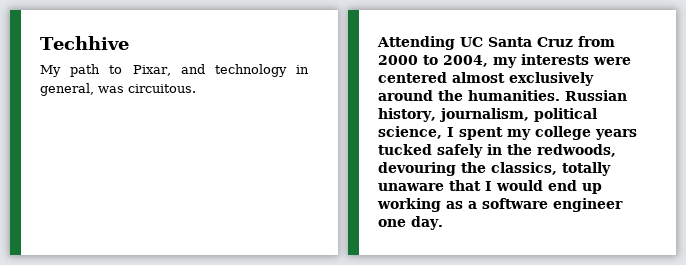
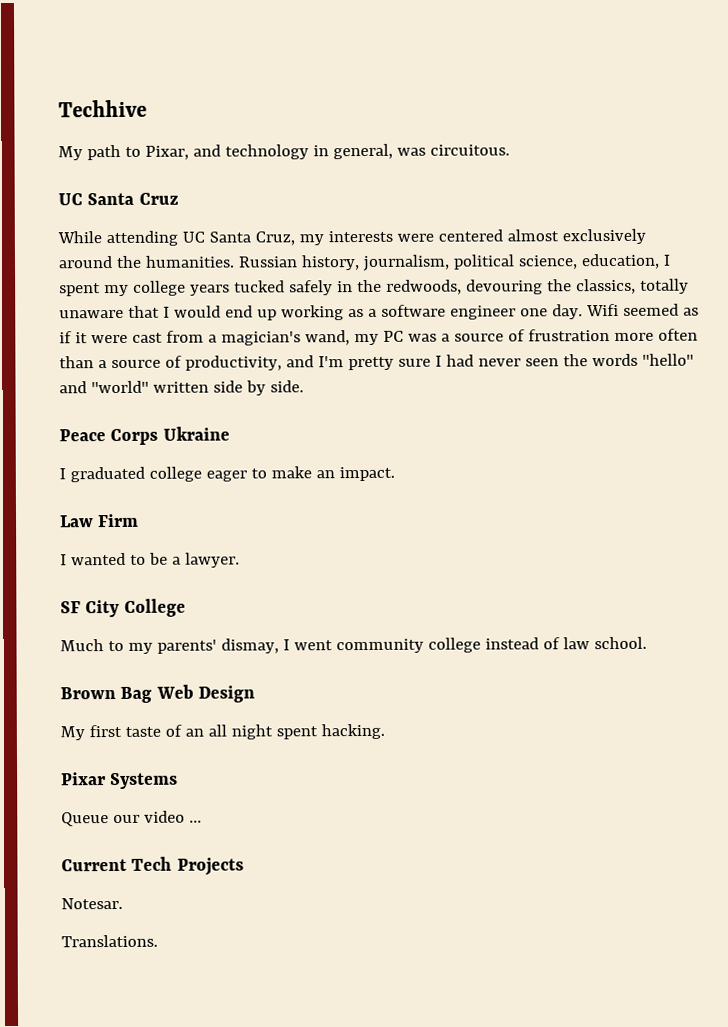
[377,36,455,50] Attending -> (510, 150) none
[578,36,615,47] [378,55,488,67] from 2000 to 2004, -> [57,230,295,247] // While attending UC Santa Cruz,
(442, 132) none -> [580,253,660,270] education,
(443, 223) none -> [585,303,699,317] [59,328,698,346] [59,353,694,371] [59,380,304,396] [59,426,230,446] [59,466,395,483] [60,513,140,528] [60,552,240,568] [60,598,186,618] [60,636,647,654] [60,684,256,703] [60,723,385,741] [61,772,179,790] [61,810,202,827] [61,856,244,876] [61,897,123,910] [61,934,158,948] Wifi seemed as if it were cast from a magician's wand, my PC was a source of frustration more often than a source of productivity, and I'm pretty sure I had never seen the words "hello" and "world" written side by side. // Peace Corps Ukraine // I graduated college eager to make an impact. // Law Firm // I wanted to be a lawyer. // SF City College // Much to my parents' dismay, I went community college instead of law school. // Brown Bag Web Design // My first taste of an all night spent hacking. // Pixar Systems // Queue our video ... // Current Tech Projects // Notesar. // Translations.

